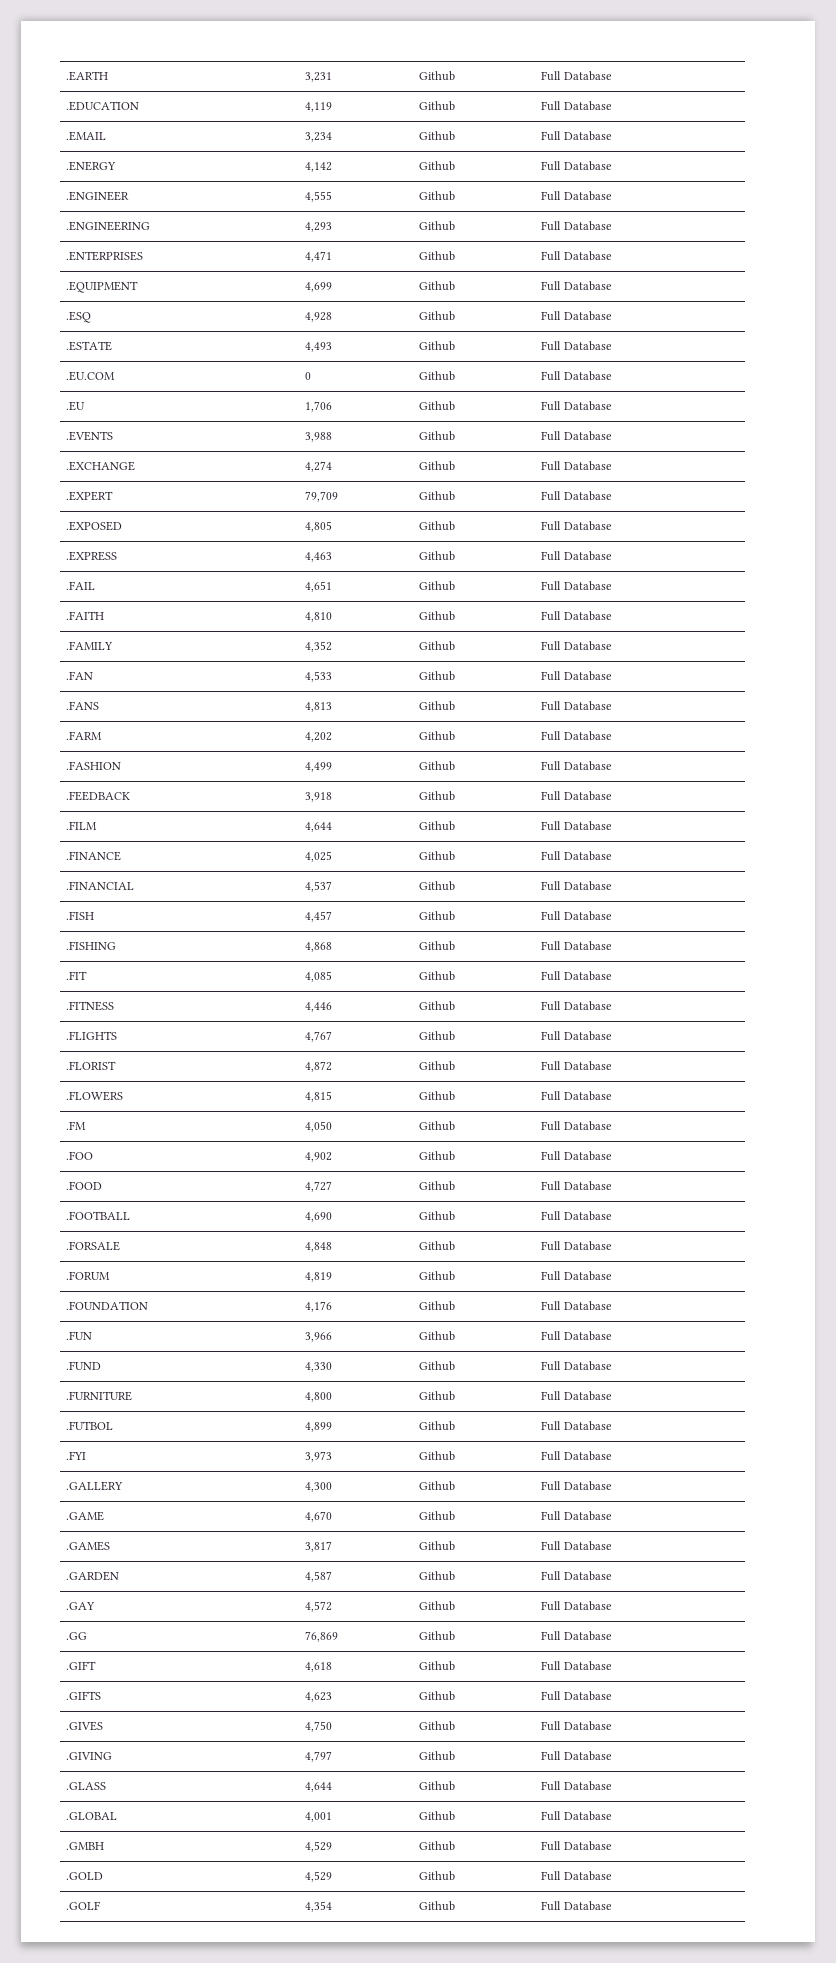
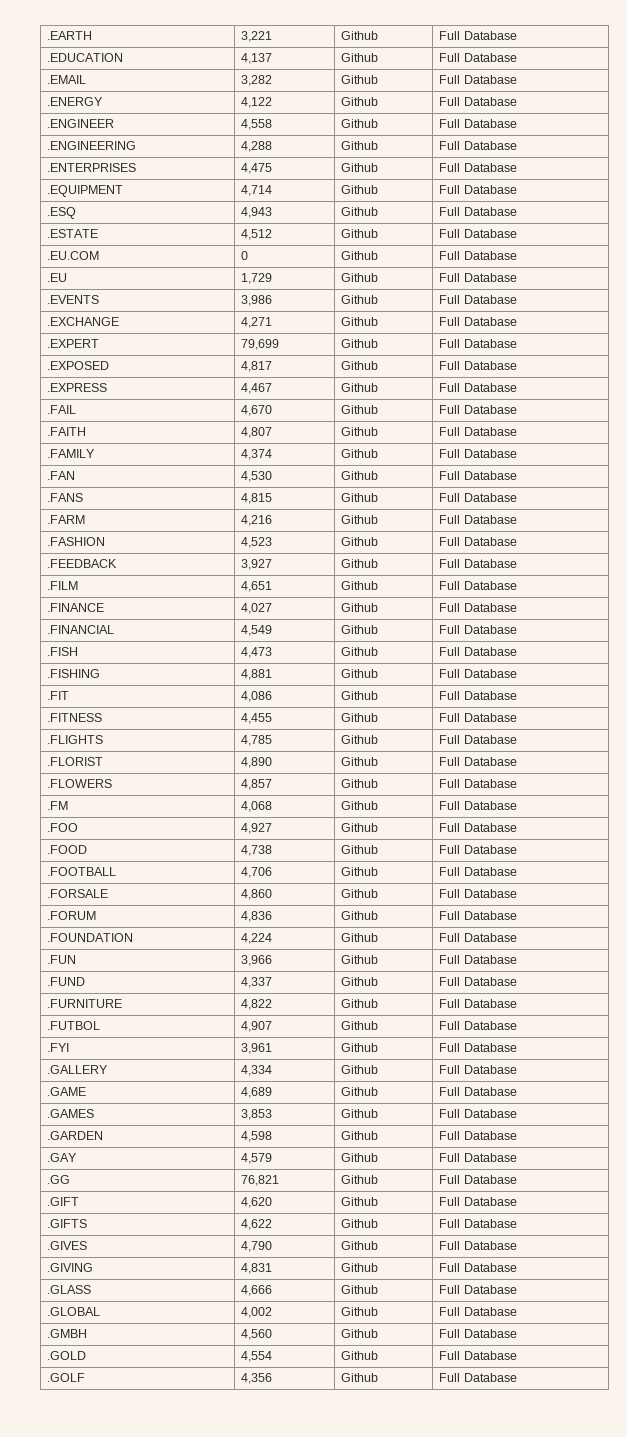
[305,72,333,82] 3,231 -> [241,31,273,42] 3,221
[305,102,333,112] 4,119 -> [241,53,273,64] 4,137
[305,132,333,142] 3,234 -> [241,75,273,86] 3,282
[305,162,333,172] 4,142 -> [241,97,273,108] 4,122
[305,191,333,202] 4,555 -> [241,119,273,130] 4,558
[305,222,333,232] 4,293 -> [241,141,273,152] 4,288
[305,251,333,262] 4,471 -> [241,163,273,174] 4,475
[305,282,333,292] 4,699 -> [241,185,273,196] 4,714
[305,312,333,322] 4,928 -> [241,207,273,218] 4,943
[305,342,333,352] 4,493 -> [241,229,273,240] 4,512
[305,401,333,412] 1,706 -> [241,273,273,284] 1,729
[305,432,333,442] 3,988 -> [241,295,273,306] 3,986
[305,461,333,472] 4,274 -> [241,317,273,328] 4,271
[305,491,339,502] 79,709 -> [241,339,280,350] 79,699
[305,521,333,532] 4,805 -> [241,361,273,372] 4,817
[305,552,333,562] 4,463 -> [241,383,273,394] 4,467
[305,581,333,592] 4,651 -> [241,405,273,416] 4,670
[305,612,333,622] 4,810 -> [241,427,273,438] 4,807
[305,641,333,652] 4,352 -> [241,449,273,460] 4,374
[305,671,333,682] 4,533 -> [241,471,273,482] 4,530
[305,702,333,712] 4,813 -> [241,493,273,504] 4,815
[305,732,333,742] 4,202 -> [241,515,273,526] 4,216
[305,762,333,772] 4,499 -> [241,537,273,548] 4,523
[305,792,333,802] 3,918 -> [241,559,273,570] 3,927
[305,822,333,832] 4,644 -> [241,581,273,592] 4,651
[305,851,333,862] 4,025 -> [241,603,273,614] 4,027
[305,881,333,892] 4,537 -> [241,625,273,636] 4,549
[305,911,333,922] 4,457 -> [241,647,273,658] 4,473
[305,942,333,952] 4,868 -> [241,669,273,680] 4,881
[305,971,333,982] 4,085 -> [241,691,273,702] 4,086
[305,1002,333,1012] 4,446 -> [241,713,273,724] 4,455
[305,1031,333,1042] 4,767 -> [241,735,273,746] 4,785
[305,1061,333,1072] 4,872 -> [241,757,273,768] 4,890
[305,1091,333,1102] 4,815 -> [241,779,273,790] 4,857
[305,1121,333,1132] 4,050 -> [241,801,273,812] 4,068
[305,1152,333,1162] 4,902 -> [241,823,273,834] 4,927
[305,1181,333,1192] 4,727 -> [241,845,273,856] 4,738
[305,1212,333,1222] 4,690 -> [241,867,273,878] 4,706
[305,1242,333,1252] 4,848 -> [241,889,273,900] 4,860
[305,1272,333,1282] 4,819 -> [241,911,273,922] 4,836
[305,1301,333,1312] 4,176 -> [241,933,273,944] 4,224
[305,1362,333,1372] 4,330 -> [241,977,273,988] 4,337
[305,1392,333,1402] 4,800 -> [241,999,273,1010] 4,822
[305,1422,333,1432] 4,899 -> [241,1021,273,1032] 4,907
[305,1451,333,1462] 3,973 -> [241,1043,273,1054] 3,961
[305,1482,333,1492] 4,300 -> [241,1065,273,1076] 4,334
[305,1511,333,1522] 4,670 -> [241,1087,273,1098] 4,689
[305,1541,333,1552] 3,817 -> [241,1109,273,1120] 3,853
[305,1571,333,1582] 4,587 -> [241,1131,273,1142] 4,598
[305,1601,333,1612] 4,572 -> [241,1153,273,1164] 4,579
[305,1631,339,1642] 76,869 -> [241,1175,280,1186] 76,821
[305,1662,333,1672] 4,618 -> [241,1197,273,1208] 4,620
[305,1692,333,1702] 4,623 -> [241,1219,273,1230] 4,622
[305,1721,333,1732] 4,750 -> [241,1241,273,1252] 4,790
[305,1751,333,1762] 4,797 -> [241,1263,273,1274] 4,831
[305,1782,333,1792] 4,644 -> [241,1285,273,1296] 4,666
[305,1812,333,1822] 4,001 -> [241,1307,273,1318] 4,002
[305,1841,333,1852] 4,529 -> [241,1329,273,1340] 4,560
[305,1871,333,1882] 4,529 -> [241,1351,273,1362] 4,554
[305,1901,333,1912] 4,354 -> [241,1373,273,1384] 4,356

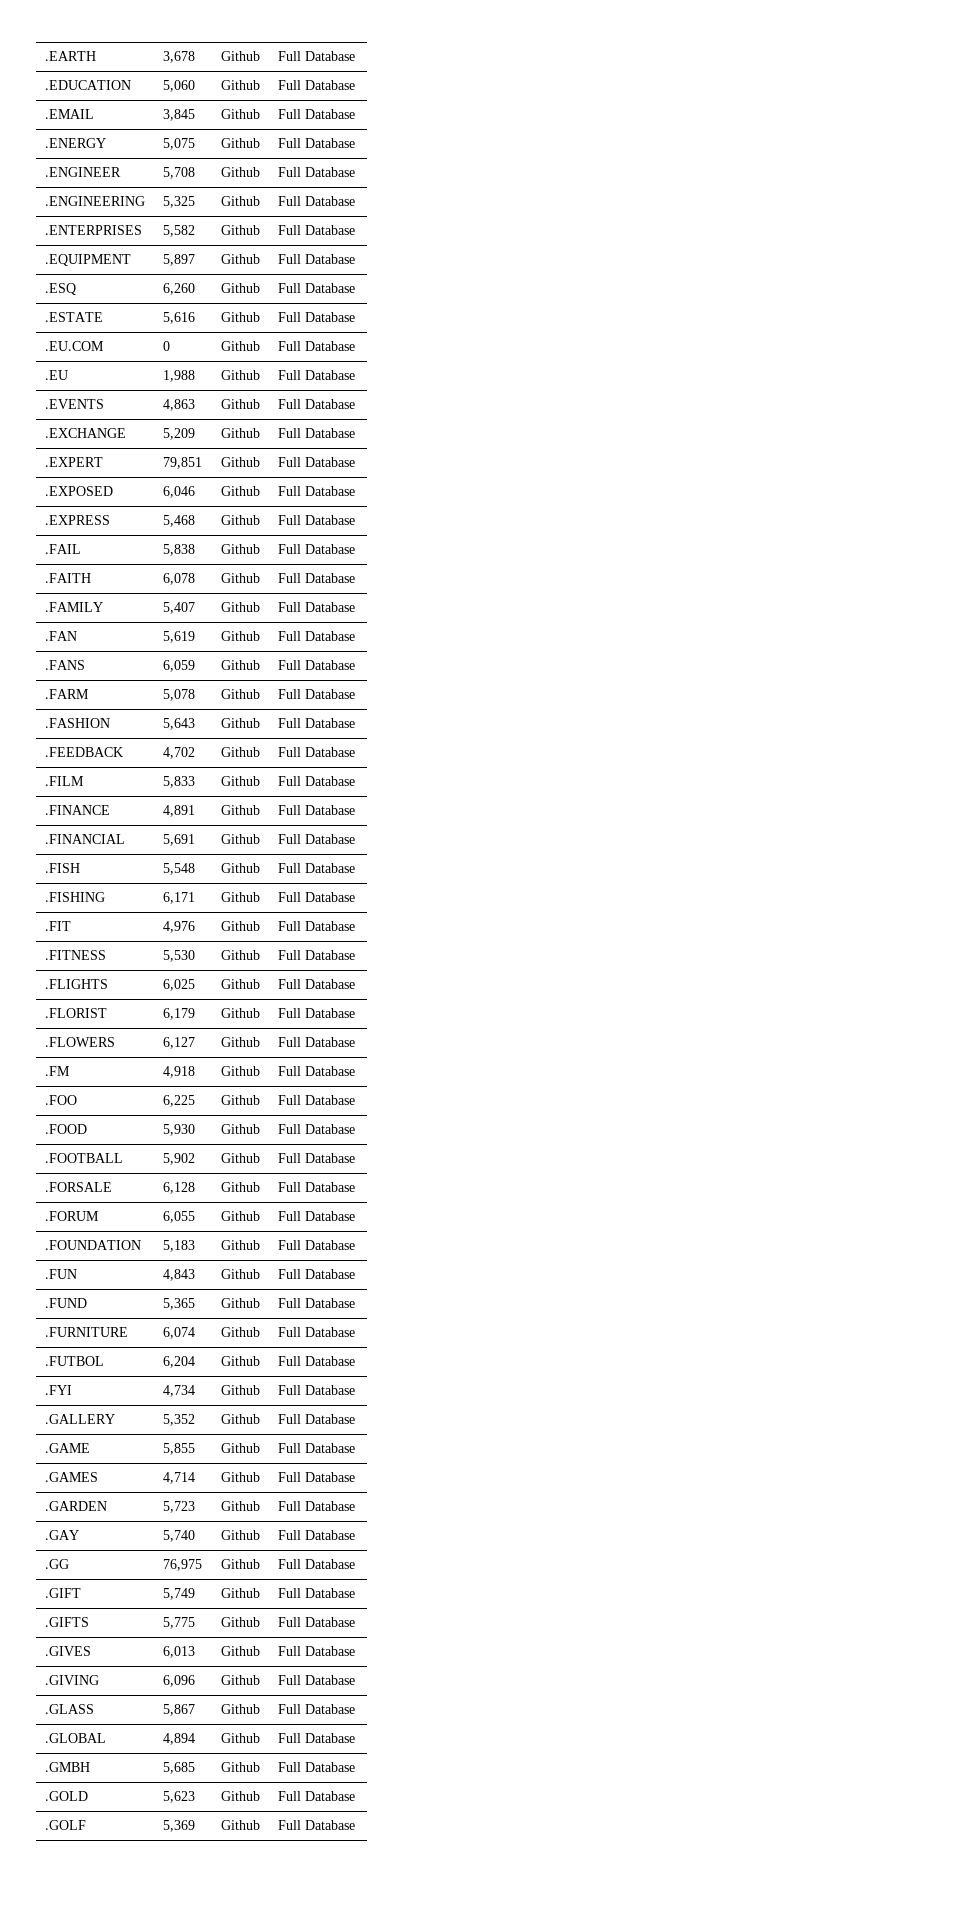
[241,31,273,42] 3,221 -> [162,51,195,63] 3,678
[241,53,273,64] 4,137 -> [162,80,195,92] 5,060
[241,75,273,86] 3,282 -> [162,109,195,121] 3,845
[241,97,273,108] 4,122 -> [162,138,195,150] 5,075
[241,119,273,130] 4,558 -> [162,167,195,179] 5,708
[241,141,273,152] 4,288 -> [162,196,195,208] 5,325
[241,163,273,174] 4,475 -> [162,225,195,237] 5,582
[241,185,273,196] 4,714 -> [162,254,195,266] 5,897
[241,207,273,218] 4,943 -> [162,283,195,295] 6,260
[241,229,273,240] 4,512 -> [162,312,195,324] 5,616
[241,273,273,284] 1,729 -> [162,370,195,382] 1,988
[241,295,273,306] 3,986 -> [162,399,195,411] 4,863
[241,317,273,328] 4,271 -> [162,428,195,440] 5,209
[241,339,280,350] 79,699 -> [162,457,202,469] 79,851
[241,361,273,372] 4,817 -> [162,486,195,498] 6,046
[241,383,273,394] 4,467 -> [162,515,195,527] 5,468
[241,405,273,416] 4,670 -> [162,544,195,556] 5,838
[241,427,273,438] 4,807 -> [162,573,195,585] 6,078
[241,449,273,460] 4,374 -> [162,602,195,614] 5,407
[241,471,273,482] 4,530 -> [162,631,195,643] 5,619
[241,493,273,504] 4,815 -> [162,660,195,672] 6,059
[241,515,273,526] 4,216 -> [162,689,195,701] 5,078
[241,537,273,548] 4,523 -> [162,718,195,730] 5,643
[241,559,273,570] 3,927 -> [162,747,195,759] 4,702
[241,581,273,592] 4,651 -> [162,776,195,788] 5,833
[241,603,273,614] 4,027 -> [162,805,195,817] 4,891
[241,625,273,636] 4,549 -> [162,834,195,846] 5,691
[241,647,273,658] 4,473 -> [162,863,195,875] 5,548
[241,669,273,680] 4,881 -> [162,892,195,904] 6,171
[241,691,273,702] 4,086 -> [162,921,195,933] 4,976
[241,713,273,724] 4,455 -> [162,950,195,962] 5,530
[241,735,273,746] 4,785 -> [162,979,195,991] 6,025
[241,757,273,768] 4,890 -> [162,1008,195,1020] 6,179
[241,779,273,790] 4,857 -> [162,1037,195,1049] 6,127
[241,801,273,812] 4,068 -> [162,1066,195,1078] 4,918
[241,823,273,834] 4,927 -> [162,1095,195,1107] 6,225
[241,845,273,856] 4,738 -> [162,1124,195,1136] 5,930
[241,867,273,878] 4,706 -> [162,1153,195,1165] 5,902
[241,889,273,900] 4,860 -> [162,1182,195,1194] 6,128
[241,911,273,922] 4,836 -> [162,1211,195,1223] 6,055
[241,933,273,944] 4,224 -> [162,1240,195,1252] 5,183
[241,955,273,966] 3,966 -> [162,1269,195,1281] 4,843
[241,977,273,988] 4,337 -> [162,1298,195,1310] 5,365
[241,999,273,1010] 4,822 -> [162,1327,195,1339] 6,074
[241,1021,273,1032] 4,907 -> [162,1356,195,1368] 6,204
[241,1043,273,1054] 3,961 -> [162,1385,195,1397] 4,734
[241,1065,273,1076] 4,334 -> [162,1414,195,1426] 5,352
[241,1087,273,1098] 4,689 -> [162,1443,195,1455] 5,855
[241,1109,273,1120] 3,853 -> [162,1472,195,1484] 4,714
[241,1131,273,1142] 4,598 -> [162,1501,195,1513] 5,723
[241,1153,273,1164] 4,579 -> [162,1530,195,1542] 5,740
[241,1175,280,1186] 76,821 -> [162,1559,202,1571] 76,975
[241,1197,273,1208] 4,620 -> [162,1588,195,1600] 5,749
[241,1219,273,1230] 4,622 -> [162,1617,195,1629] 5,775
[241,1241,273,1252] 4,790 -> [162,1646,195,1658] 6,013
[241,1263,273,1274] 4,831 -> [162,1675,195,1687] 6,096
[241,1285,273,1296] 4,666 -> [162,1704,195,1716] 5,867
[241,1307,273,1318] 4,002 -> [162,1733,195,1745] 4,894
[241,1329,273,1340] 4,560 -> [162,1762,195,1774] 5,685
[241,1351,273,1362] 4,554 -> [162,1791,195,1803] 5,623
[241,1373,273,1384] 4,356 -> [162,1820,195,1832] 5,369

